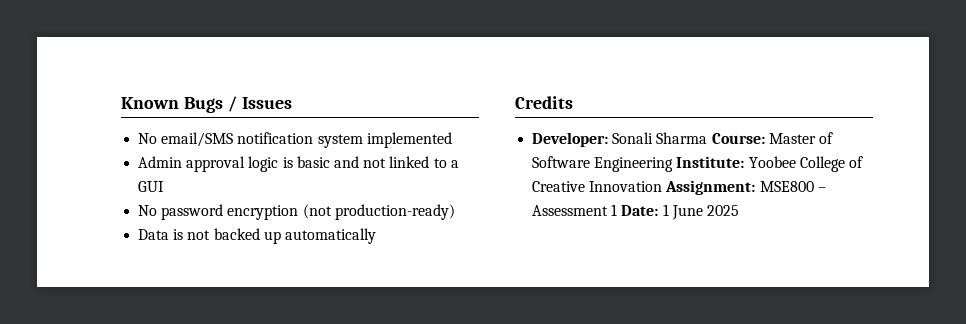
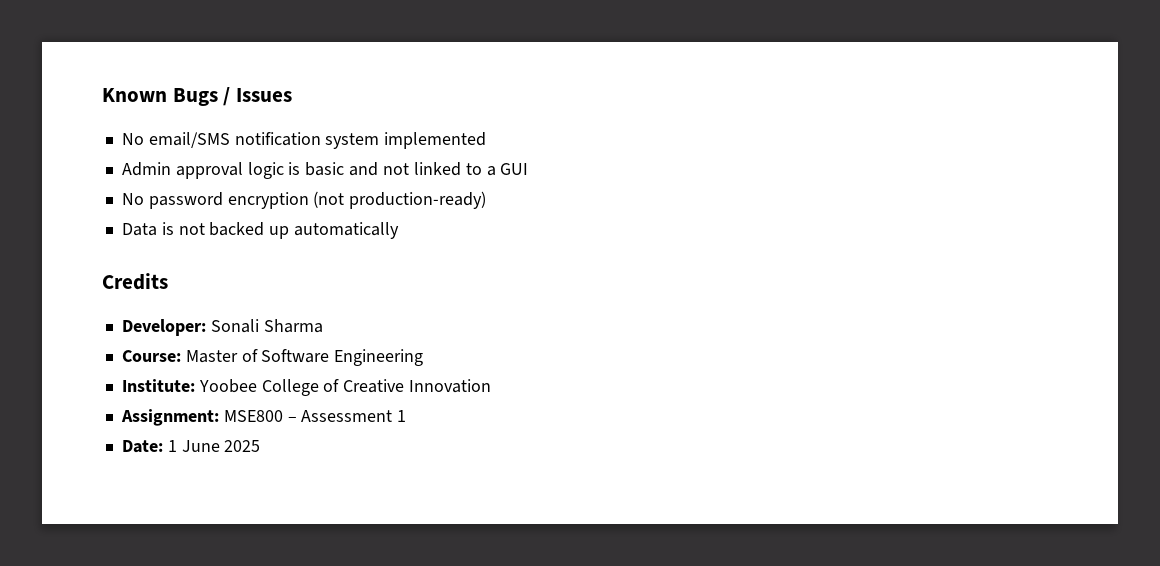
(708, 138) none -> (323, 326) //
(674, 164) none -> (424, 357) //
(663, 186) none -> (492, 386) //
(618, 210) none -> (407, 416) //

